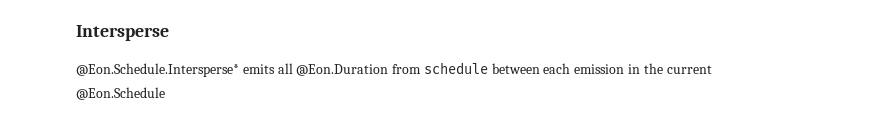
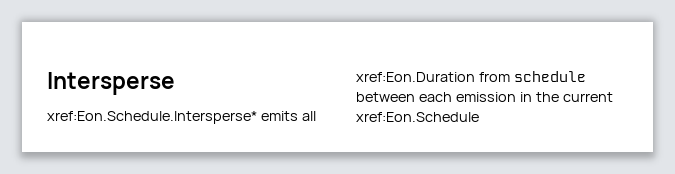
[76,63,239,77] @Eon.Schedule.Intersperse* -> [47,111,257,124] xref:Eon.Schedule.Intersperse*
[296,64,389,76] @Eon.Duration -> [356,72,475,82] xref:Eon.Duration
[76,87,165,100] @Eon.Schedule -> [356,112,479,122] xref:Eon.Schedule

